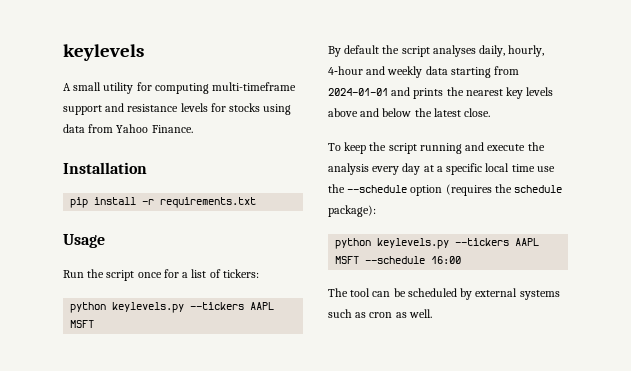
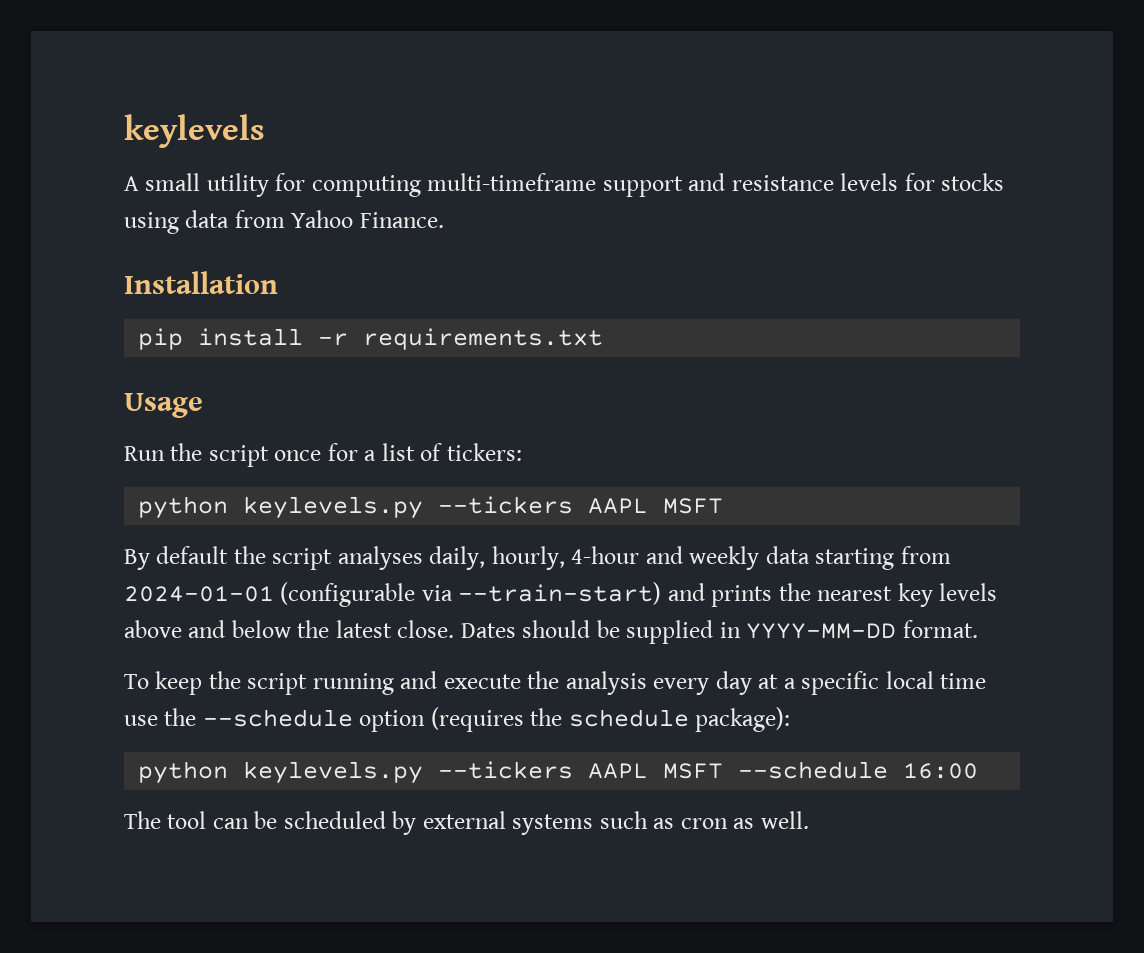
(388, 92) none -> [280,582,662,607] (configurable via --train-start)
(491, 112) none -> [460,620,978,644] Dates should be supplied in YYYY-MM-DD format.

